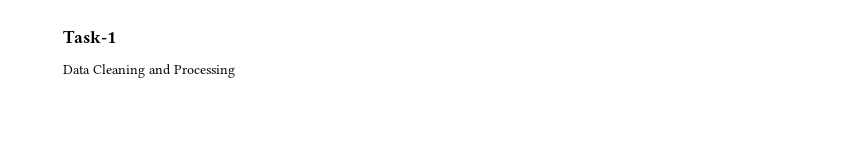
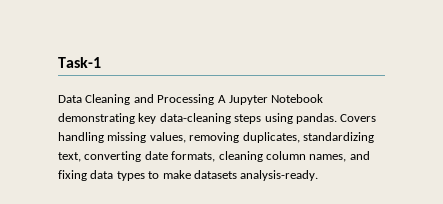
(235, 71) none -> [217,94,324,105] [58,113,377,124] [58,132,374,143] [58,151,370,162] [58,170,319,181] A Jupyter Notebook demonstrating key data-cleaning steps using pandas. Covers handling missing values, removing duplicates, standardizing text, converting date formats, cleaning column names, and fixing data types to make datasets analysis-ready.

